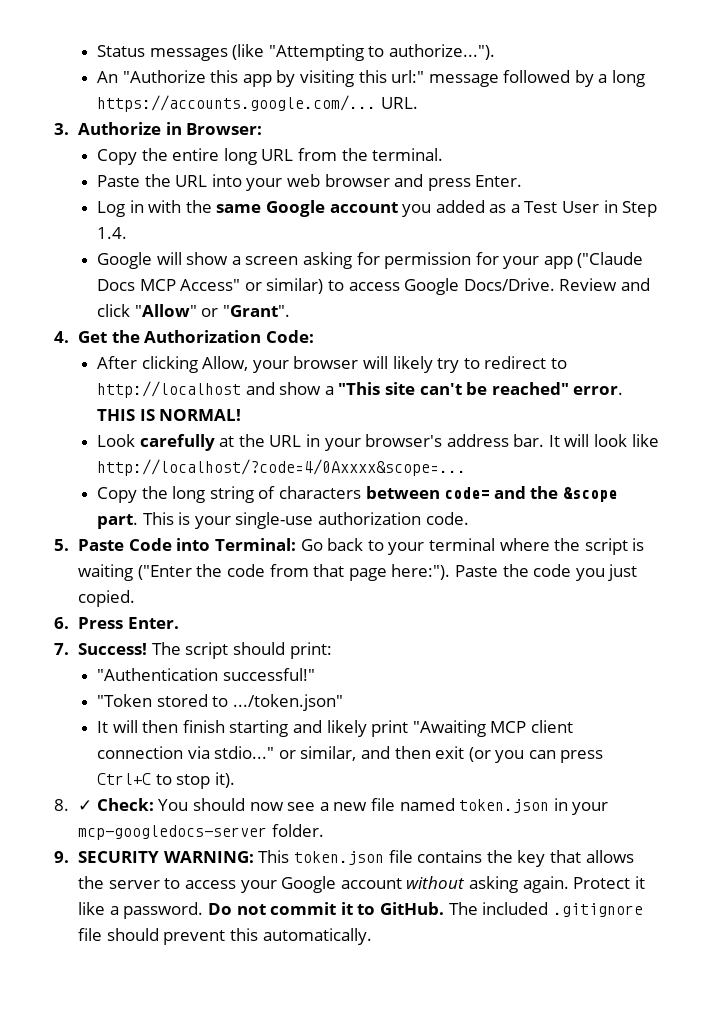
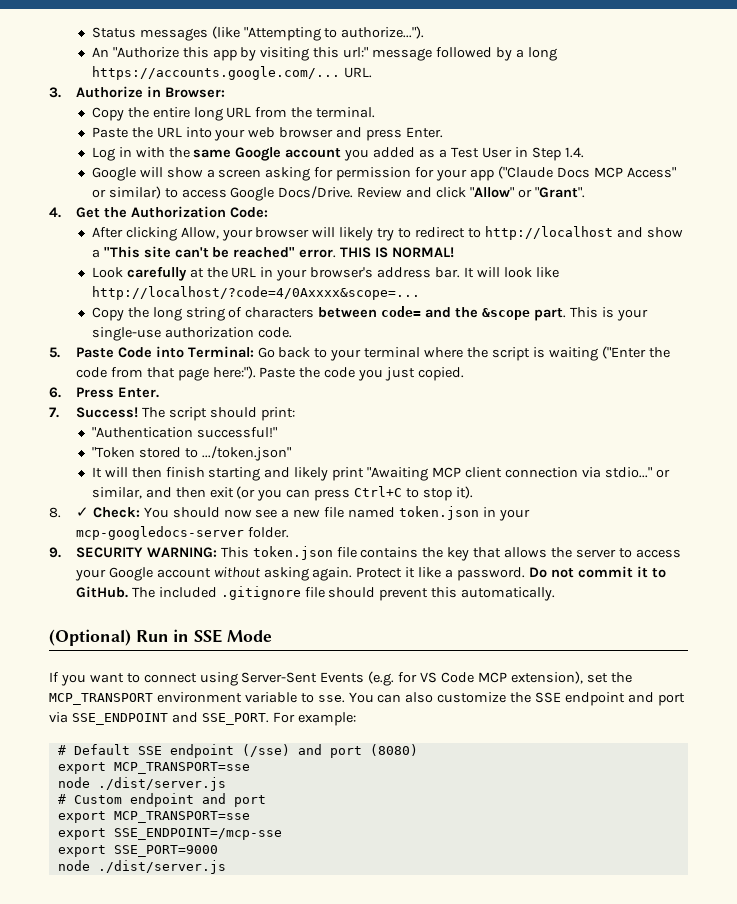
(372, 936) none -> [49,629,272,646] [49,671,632,686] [49,692,685,706] [49,712,356,726] [57,744,418,758] [57,762,250,774] [57,777,226,791] [57,793,266,807] [57,811,250,823] [57,828,282,840] [57,845,218,857] [57,860,226,874] // (Optional) Run in SSE Mode // If you want to connect using Server-Sent Events (e.g. for VS Code MCP extension), set the MCP_TRANSPORT environment variable to sse. You can also customize the SSE endpoint and port via SSE_ENDPOINT and SSE_PORT. For example: // # Default SSE endpoint (/sse) and port (8080) // export MCP_TRANSPORT=sse // node ./dist/server.js // # Custom endpoint and port // export MCP_TRANSPORT=sse // export SSE_ENDPOINT=/mcp-sse // export SSE_PORT=9000 // node ./dist/server.js

